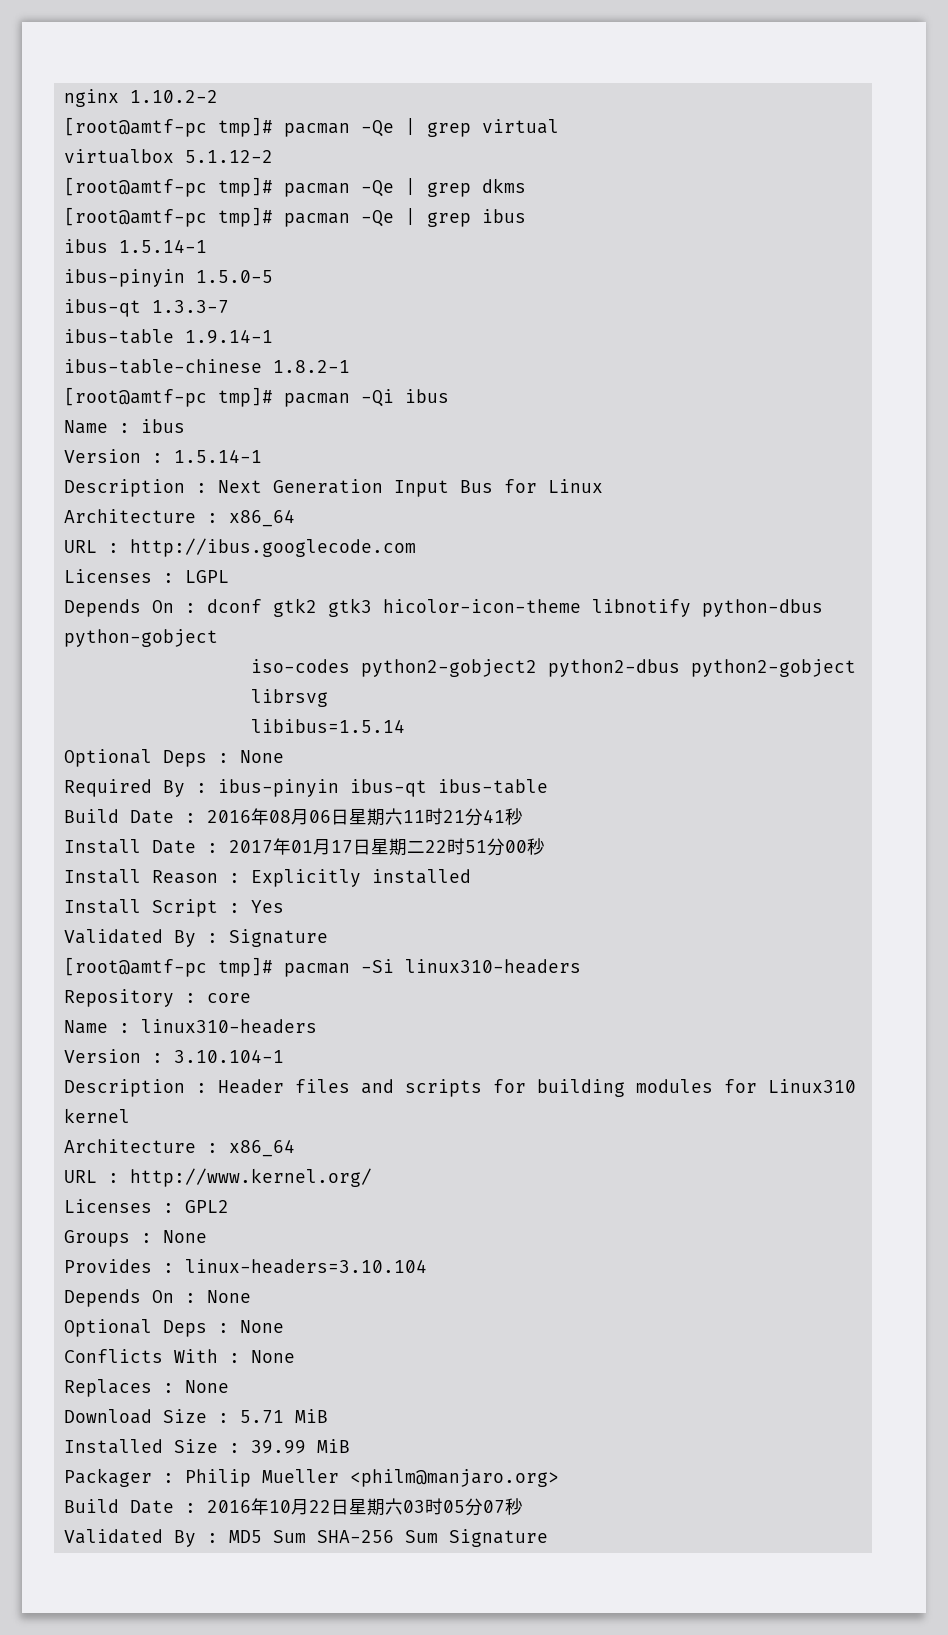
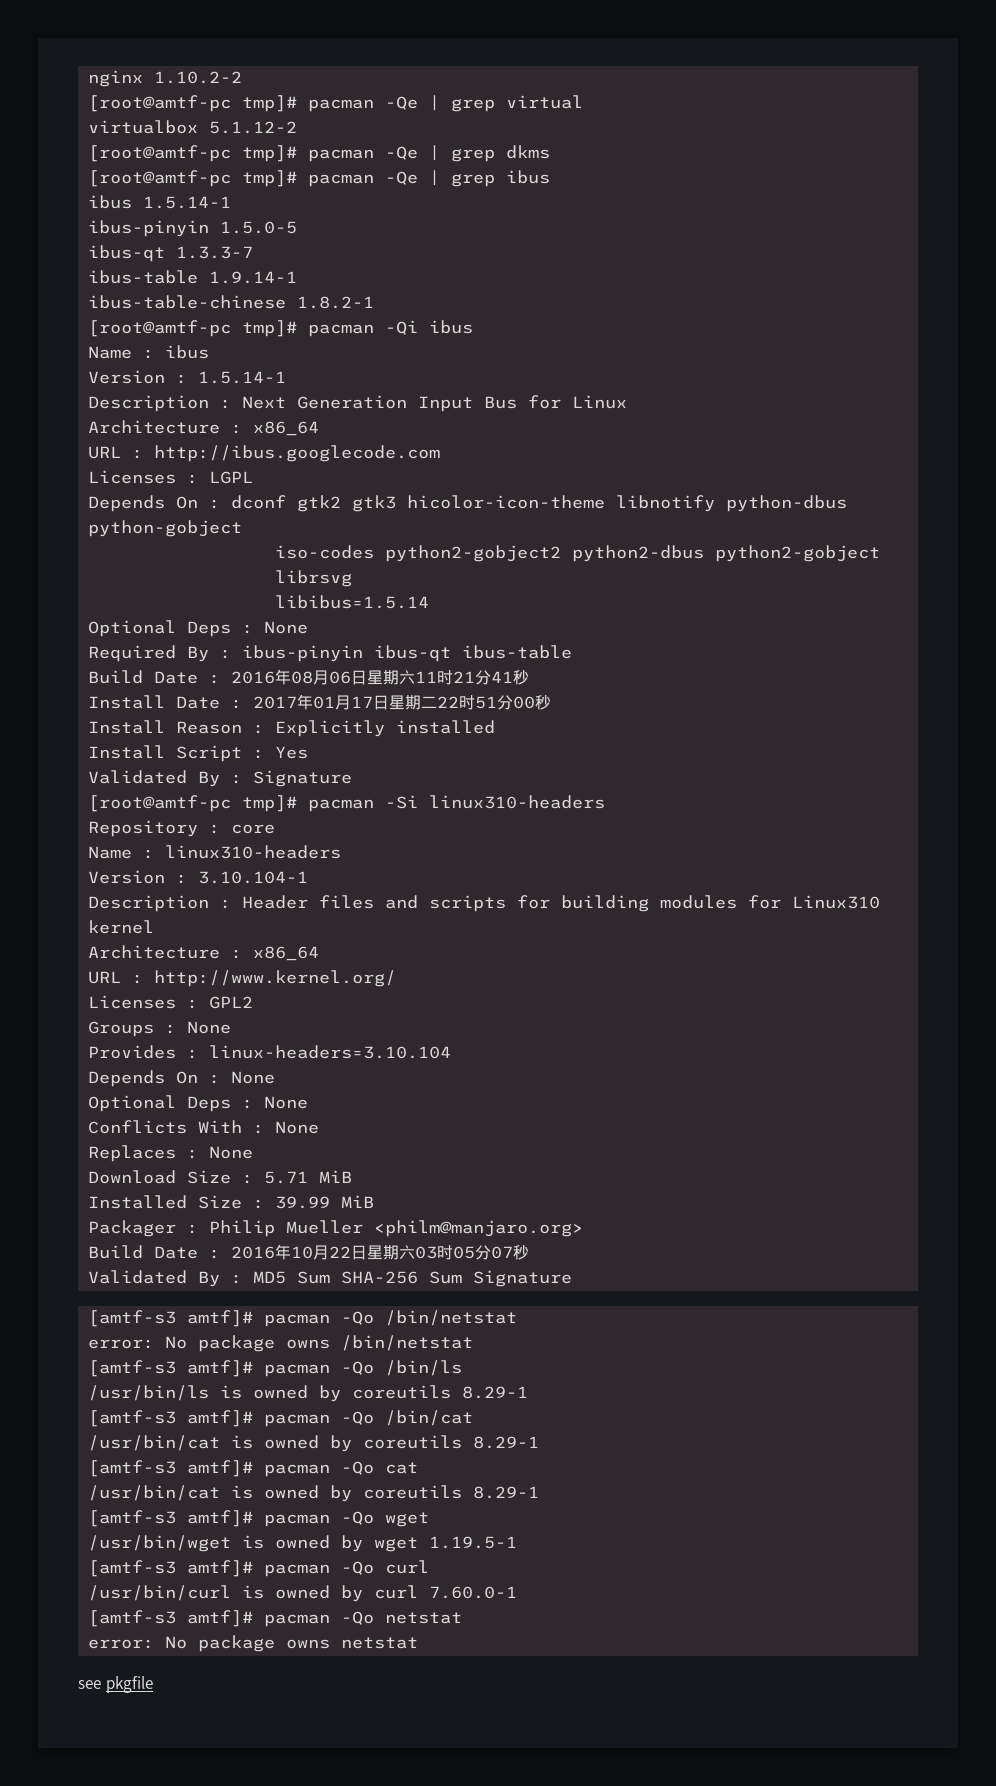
(549, 1538) none -> [88,1310,518,1327] [88,1335,474,1352] [88,1360,463,1377] [88,1385,529,1402] [88,1410,474,1427] [88,1435,540,1452] [88,1460,419,1477] [88,1485,540,1502] [88,1510,430,1527] [88,1535,518,1552] [88,1560,430,1577] [88,1585,518,1602] [88,1610,463,1627] [88,1635,419,1652] [78,1676,153,1693] // [amtf-s3 amtf]# pacman -Qo /bin/netstat // error: No package owns /bin/netstat // [amtf-s3 amtf]# pacman -Qo /bin/ls // /usr/bin/ls is owned by coreutils 8.29-1 // [amtf-s3 amtf]# pacman -Qo /bin/cat // /usr/bin/cat is owned by coreutils 8.29-1 // [amtf-s3 amtf]# pacman -Qo cat // /usr/bin/cat is owned by coreutils 8.29-1 // [amtf-s3 amtf]# pacman -Qo wget // /usr/bin/wget is owned by wget 1.19.5-1 // [amtf-s3 amtf]# pacman -Qo curl // /usr/bin/curl is owned by curl 7.60.0-1 // [amtf-s3 amtf]# pacman -Qo netstat // error: No package owns netstat // see pkgfile

